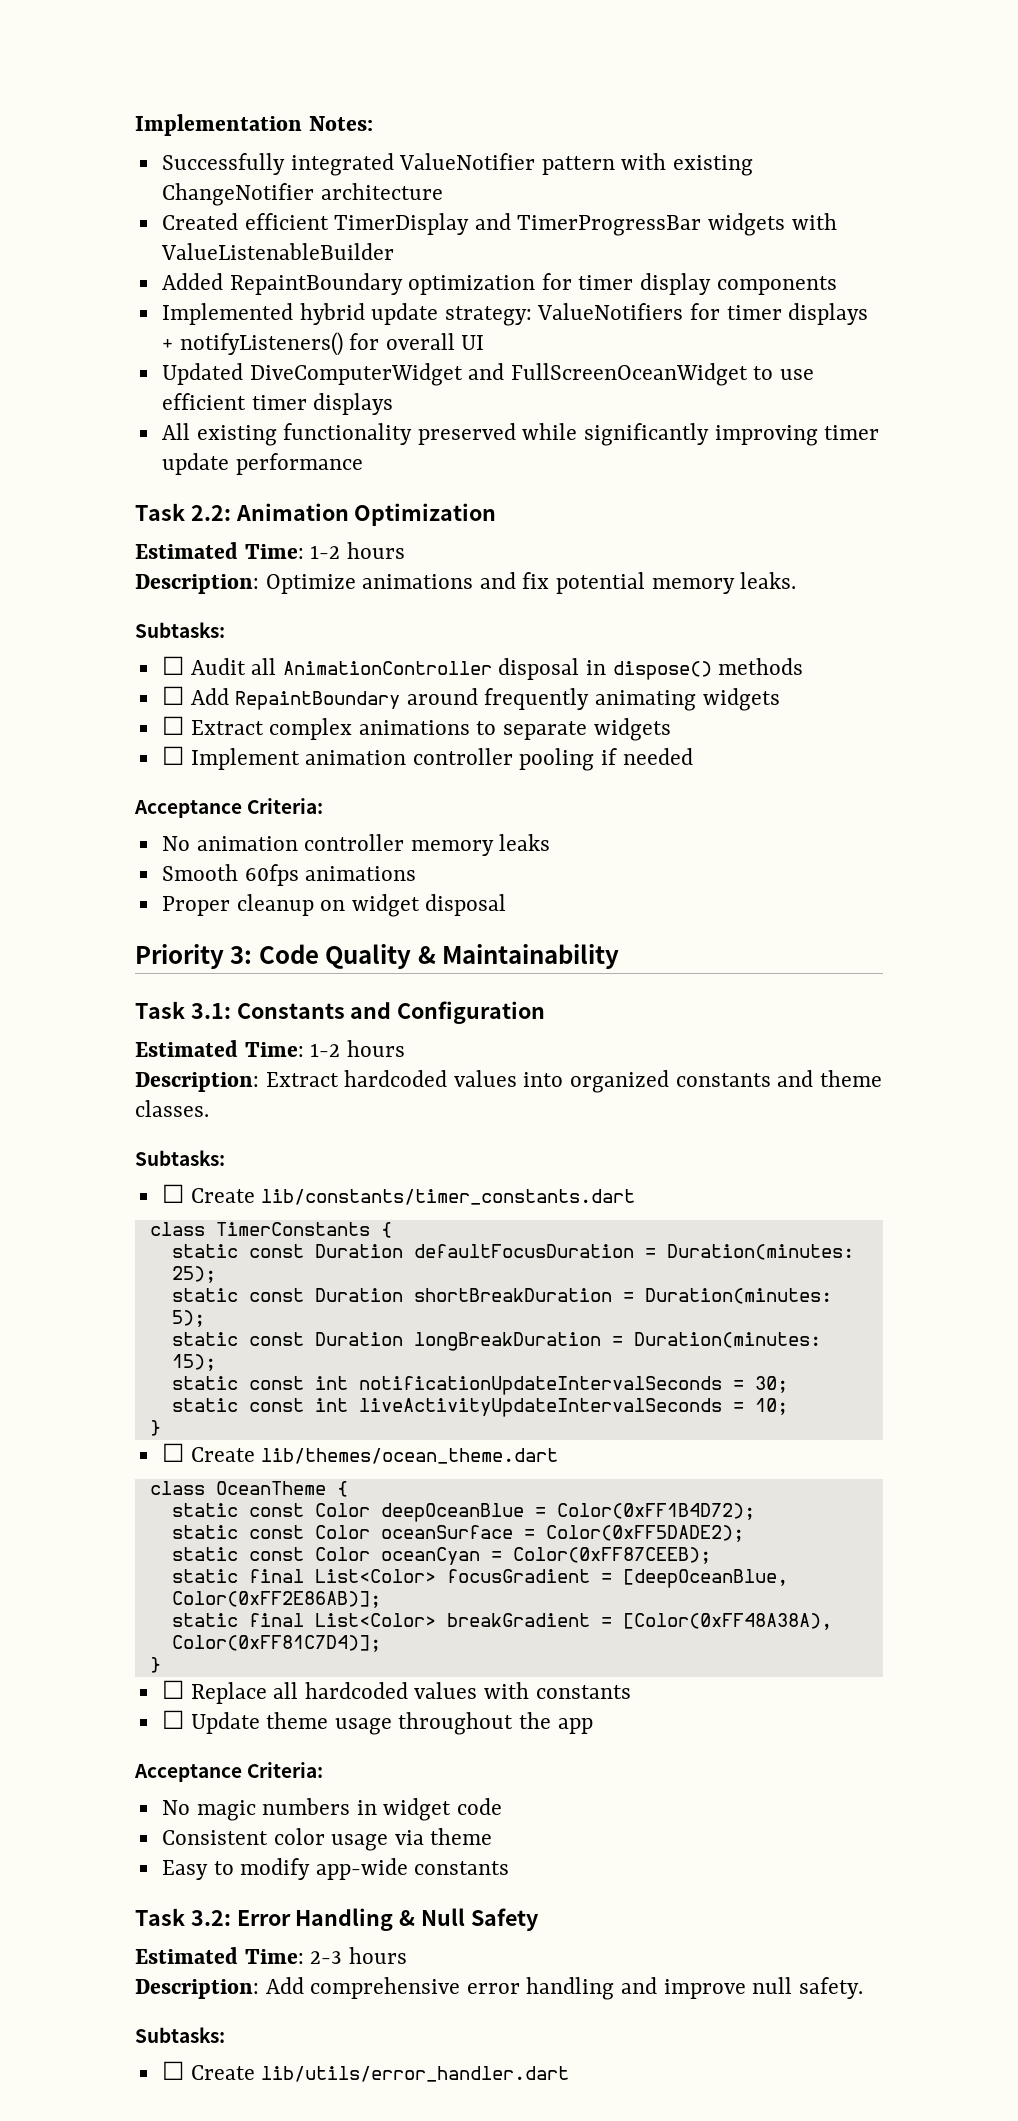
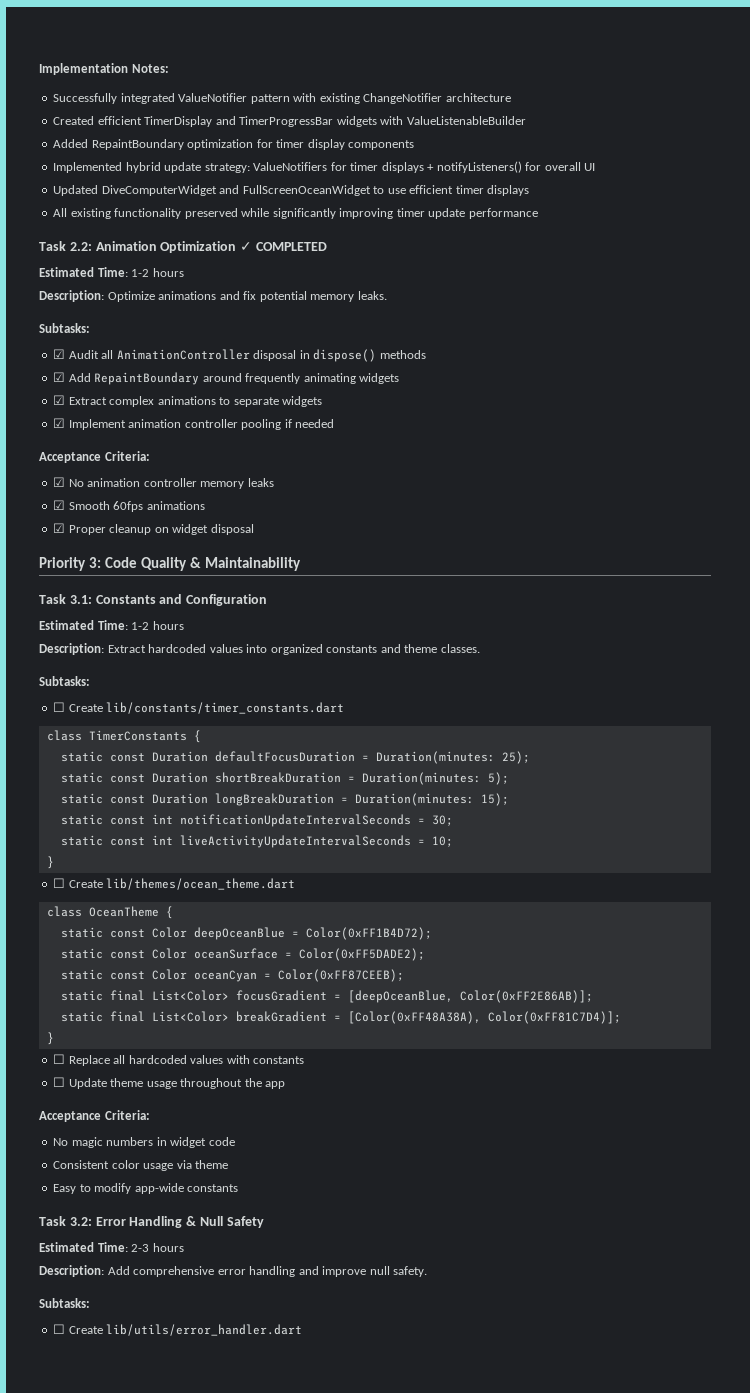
(497, 514) none -> [240,242,327,251] ✓ COMPLETED
[161,656,184,675] ☐ -> [53,349,66,359] ☑
[161,686,184,705] ☐ -> [53,372,66,382] ☑
[161,716,184,735] ☐ -> [53,395,66,405] ☑
[161,746,184,765] ☐ -> [53,418,66,428] ☑
(324, 806) none -> [53,477,66,487] ☑
(551, 842) none -> [53,500,66,510] ☑
(417, 873) none -> [53,523,66,533] ☑

